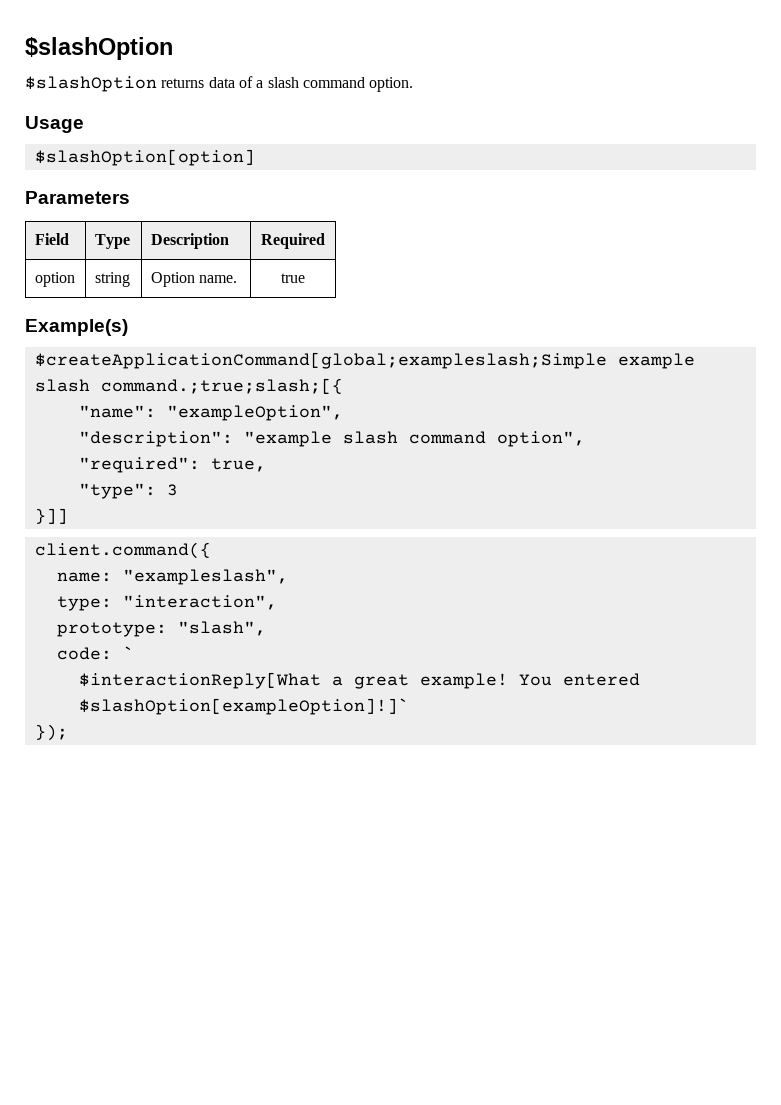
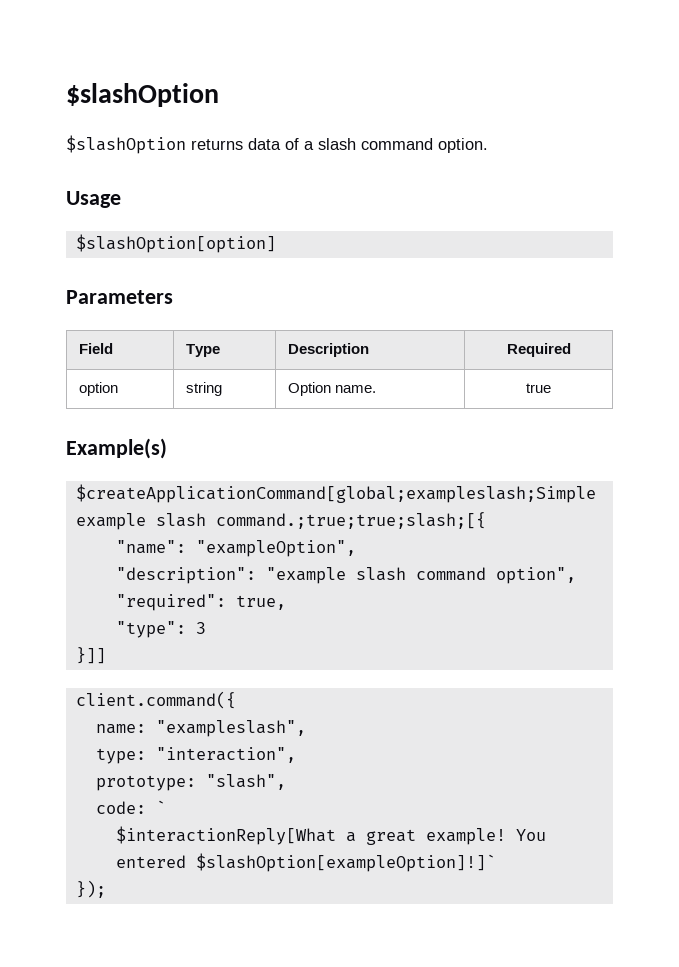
[100,378,343,394] command.;true;slash;[{ -> [215,512,486,529] command.;true;true;slash;[{

